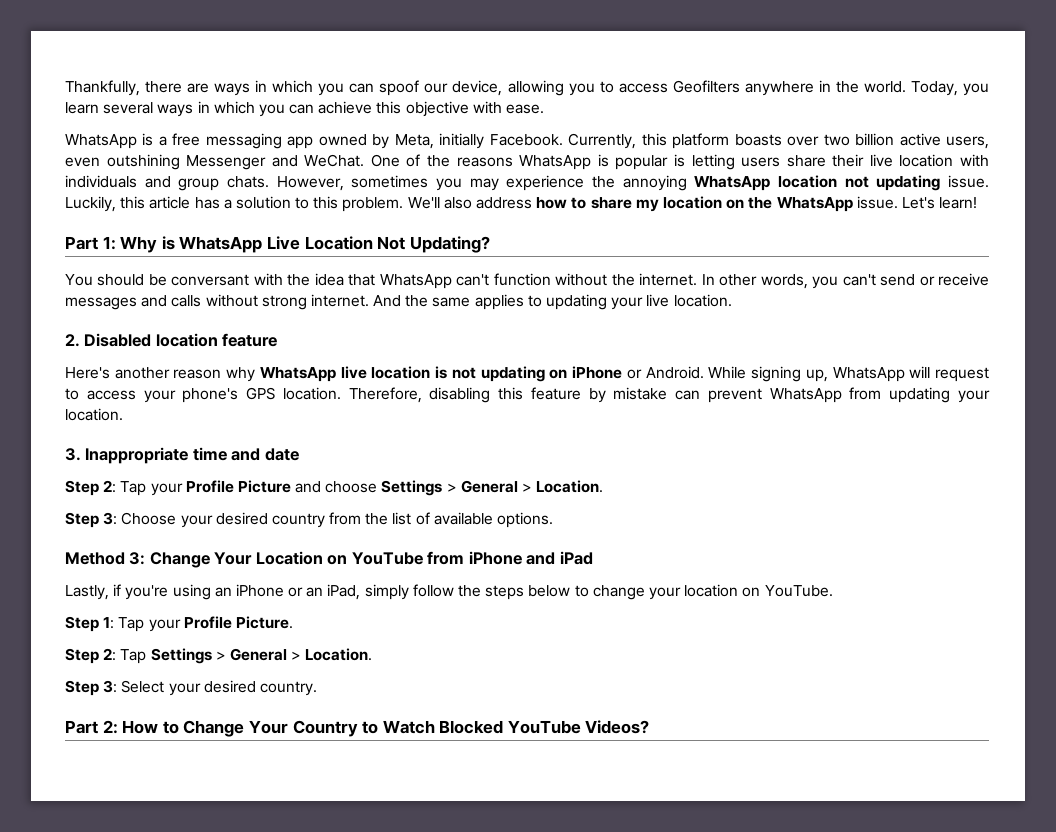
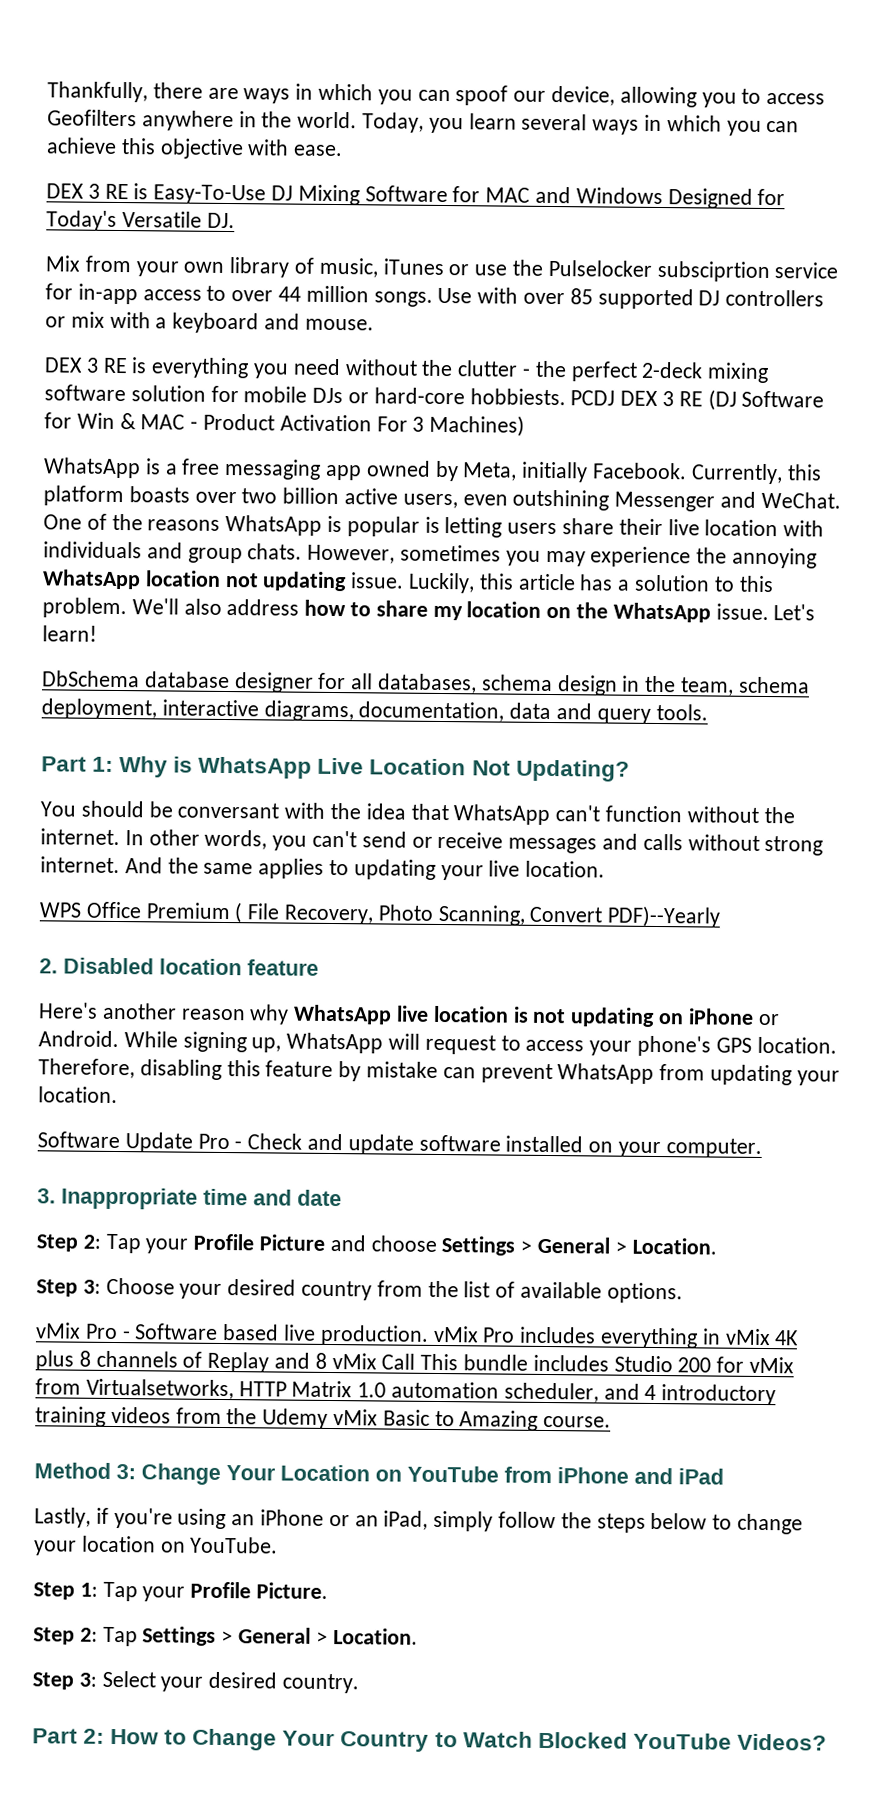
(545, 109) none -> [46,183,786,209] [46,210,235,231] [45,255,839,283] [45,283,825,310] [45,311,374,334] [44,357,770,384] [44,384,825,411] [44,412,526,437] // DEX 3 RE is Easy-To-Use DJ Mixing Software for MAC and Windows Designed for Today's Versatile DJ. // Mix from your own library of music, iTunes or use the Pulselocker subsciprtion service for in-app access to over 44 million songs. Use with over 85 supported DJ controllers or mix with a keyboard and mouse. // DEX 3 RE is everything you need without the clutter - the perfect 2-deck mixing software solution for mobile DJs or hard-core hobbiests. PCDJ DEX 3 RE (DJ Software for Win & MAC - Product Activation For 3 Machines)
(978, 203) none -> [42,670,810,696] [41,698,708,724] // DbSchema database designer for all databases, schema design in the team, schema deployment, interactive diagrams, documentation, data and query tools.
(732, 300) none -> [39,901,722,928] // WPS Office Premium ( File Recovery, Photo Scanning, Convert PDF)--Yearly
(123, 414) none -> [37,1131,762,1158] // Software Update Pro - Check and update software installed on your computer.
(554, 520) none -> [35,1322,800,1349] [35,1350,795,1374] [35,1378,777,1406] [35,1406,612,1431] // vMix Pro - Software based live production. vMix Pro includes everything in vMix 4K plus 8 channels of Replay and 8 vMix Call This bundle includes Studio 200 for vMix from Virtualsetworks, HTTP Matrix 1.0 automation scheduler, and 4 introductory training videos from the Udemy vMix Basic to Amazing course.

